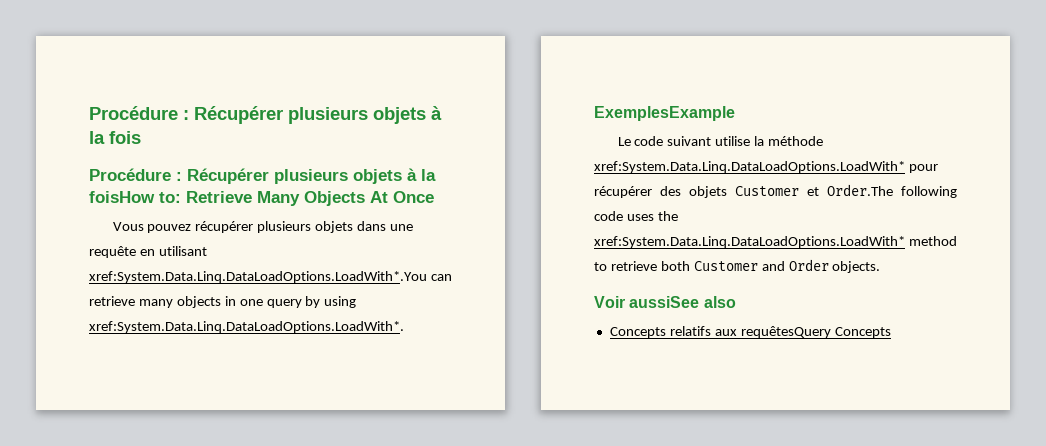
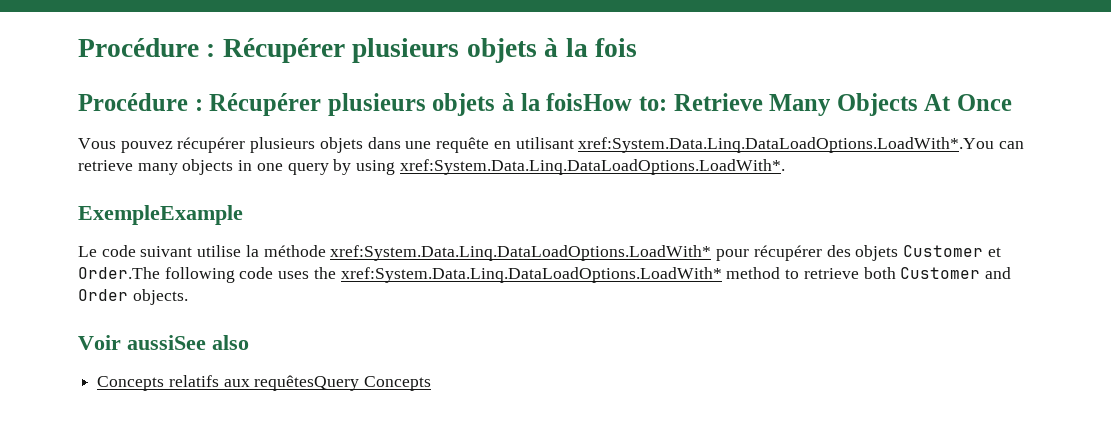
[594,106,735,121] ExemplesExample -> [78,205,243,225] ExempleExample

